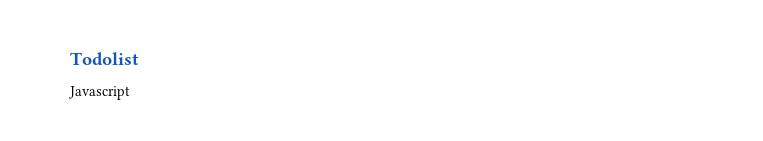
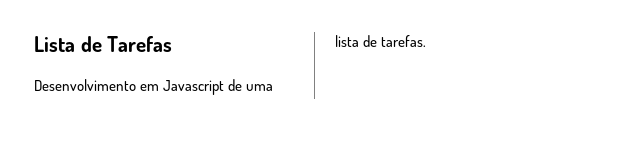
[70,52,139,66] [69,86,130,100] Todolist // Javascript -> [34,36,173,52] [34,79,274,95] [335,35,427,47] Lista de Tarefas // Desenvolvimento em Javascript de uma lista de tarefas.

